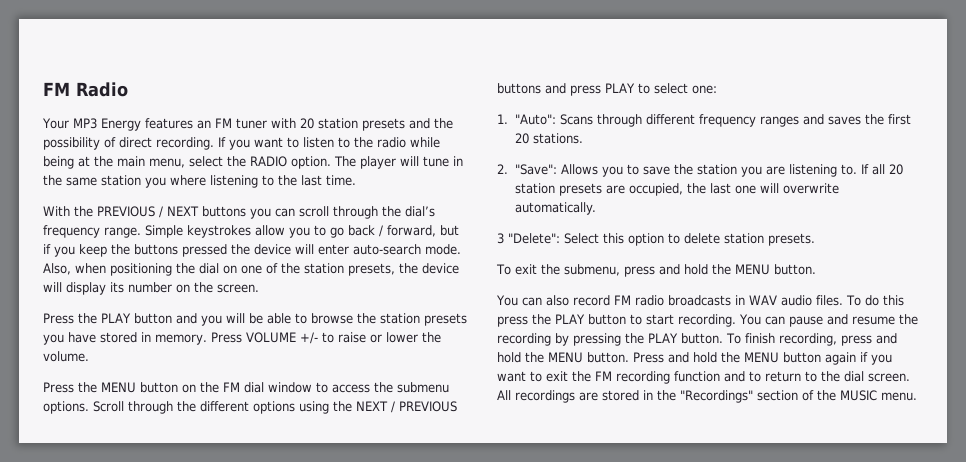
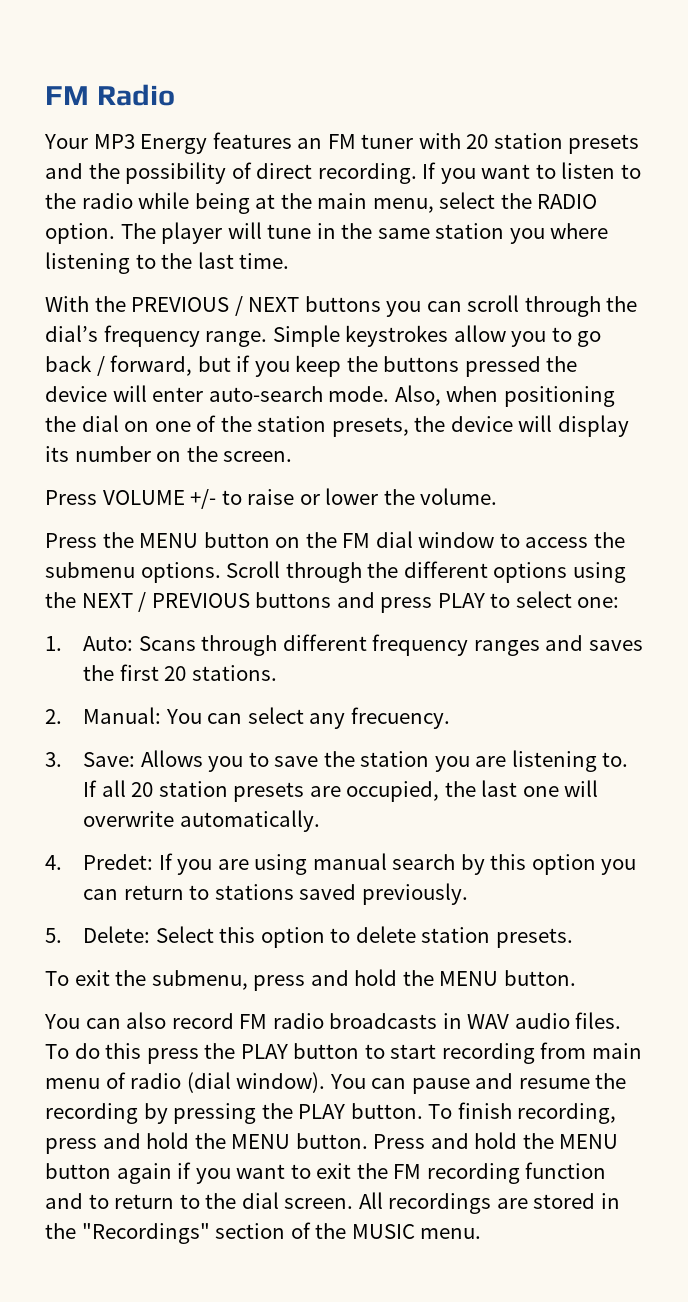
[78,313,467,326] [43,332,242,345] the PLAY button and you will be able to browse the station presets you have stored in memory. Press -> (97, 497) none
[514,114,556,125] "Auto": -> [83,636,134,651] Auto:
[514,164,557,175] "Save": -> [83,707,450,729] [45,752,136,767] Manual: You can select any frecuency. // 3. Save:
[497,233,560,244] 3 "Delete": -> [45,853,637,875] [83,883,468,905] [45,926,151,943] 4. Predet: If you are using manual search by this option you can return to stations saved previously. // 5. Delete:
[677,314,736,327] recording. -> [441,1042,642,1064] [45,1072,326,1093] recording from main menu of radio (dial window).

